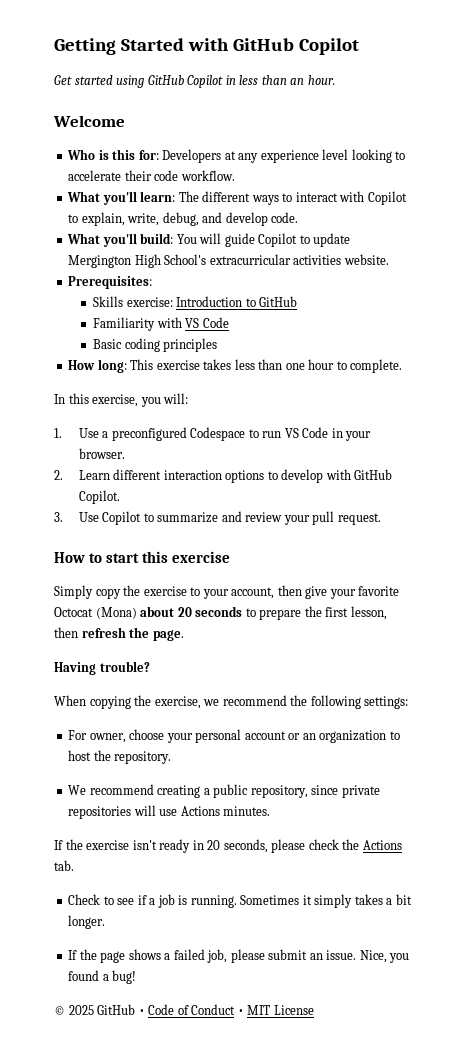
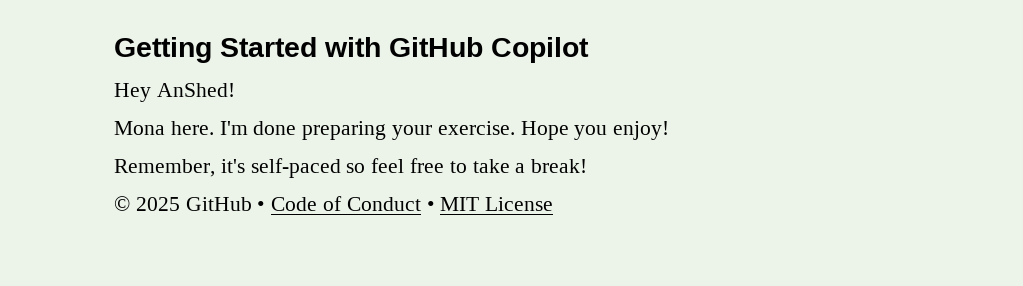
[54,75,335,88] [53,115,125,127] [67,149,406,163] [68,170,235,181] [67,191,407,205] [68,212,299,226] [67,233,351,247] [68,254,389,268] [68,276,153,289] [93,296,298,307] [93,317,229,331] [93,338,218,352] [68,359,403,373] [54,393,189,407] [54,427,372,441] [78,448,125,459] [54,469,393,483] [78,490,120,504] [54,511,381,525] [54,551,230,563] [54,585,400,599] [54,606,387,620] [54,627,184,641] [54,661,150,675] [54,695,409,709] [68,729,400,743] [68,750,172,764] [68,784,380,798] [68,805,271,819] [54,839,402,853] [54,860,74,871] [68,894,412,908] [68,915,106,929] [68,949,410,963] [68,970,137,984] Get started using GitHub Copilot in less than an hour. // Welcome // Who is this for: Developers at any experience level looking to accelerate their code workflow. // What you'll learn: The different ways to interact with Copilot to explain, write, debug, and develop code. // What you'll build: You will guide Copilot to update Mergington High School's extracurricular activities website. // Prerequisites: // Skills exercise: Introduction to GitHub // Familiarity with VS Code // Basic coding principles // How long: This exercise takes less than one hour to complete. // In this exercise, you will: // 1. Use a preconfigured Codespace to run VS Code in your browser. // 2. Learn different interaction options to develop with GitHub Copilot. // 3. Use Copilot to summarize and review your pull request. // How to start this exercise // Simply copy the exercise to your account, then give your favorite Octocat (Mona) about 20 seconds to prepare the first lesson, then refresh the page. // Having trouble? // When copying the exercise, we recommend the following settings: // For owner, choose your personal account or an organization to host the repository. // We recommend creating a public repository, since private repositories will use Actions minutes. // If the exercise isn't ready in 20 seconds, please check the Actions tab. // Check to see if a job is running. Sometimes it simply takes a bit longer. // If the page shows a failed job, please submit an issue. Nice, you found a bug! -> [114,83,235,102] [114,121,670,140] [114,158,588,178] Hey AnShed! // Mona here. I'm done preparing your exercise. Hope you enjoy! // Remember, it's self-paced so feel free to take a break!

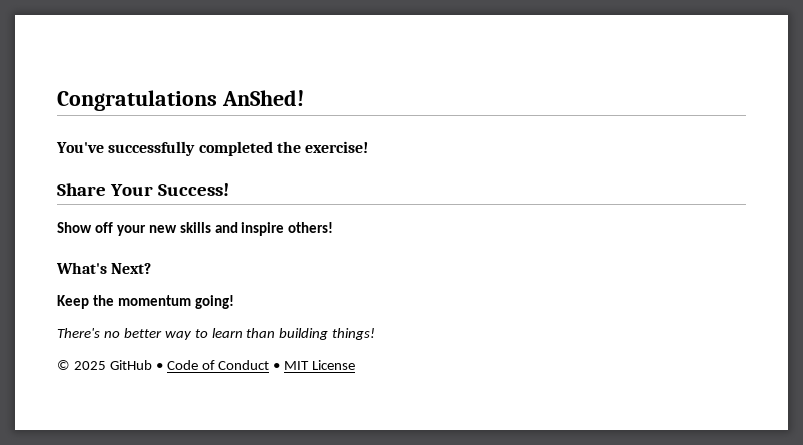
[114,37,589,63] [114,83,235,102] [114,121,670,140] [114,158,588,178] Getting Started with GitHub Copilot // Hey AnShed! // Mona here. I'm done preparing your exercise. Hope you enjoy! // Remember, it's self-paced so feel free to take a break! -> [57,90,304,111] [56,141,369,156] [57,183,229,196] [57,222,334,236] [56,262,152,274] [57,295,234,309] [57,328,376,340] Congratulations AnShed! // You've successfully completed the exercise! // Share Your Success! // Show off your new skills and inspire others! // What's Next? // Keep the momentum going! // There's no better way to learn than building things!

